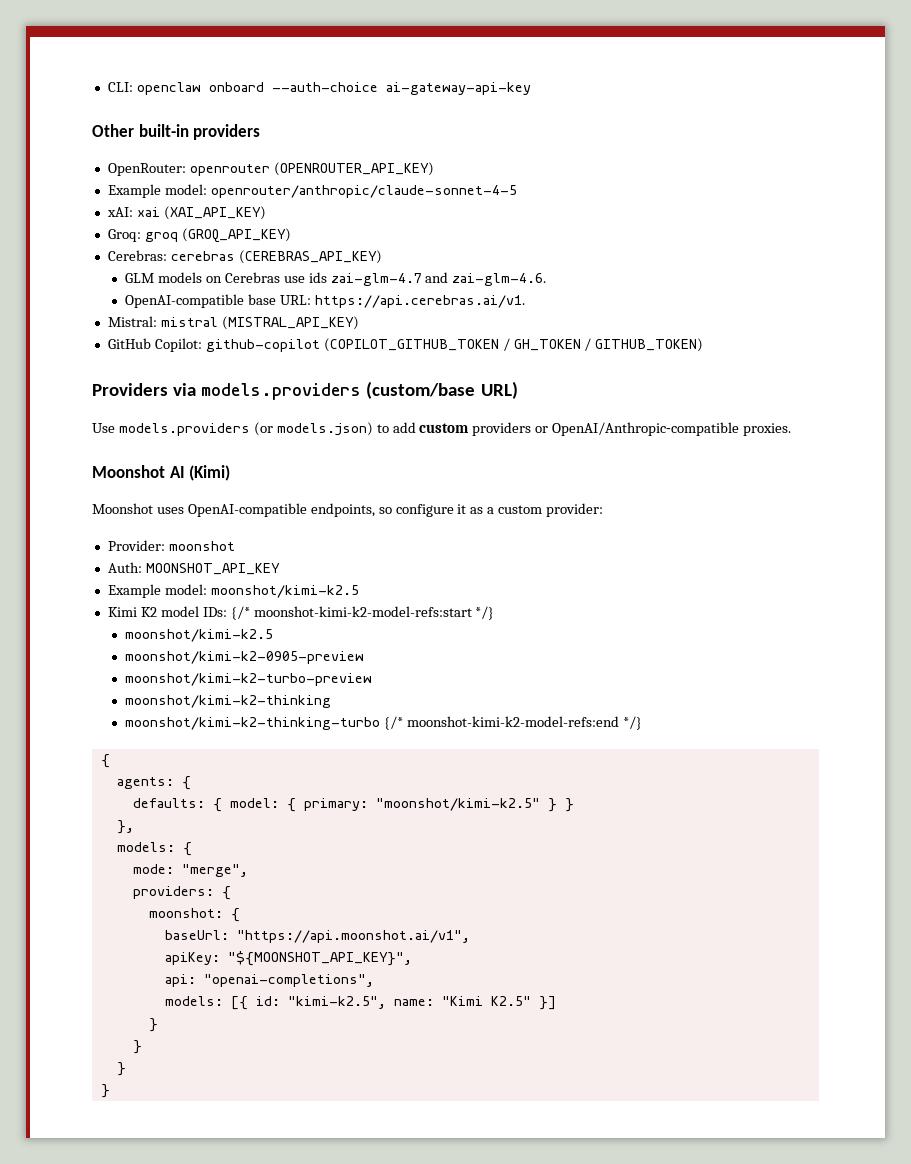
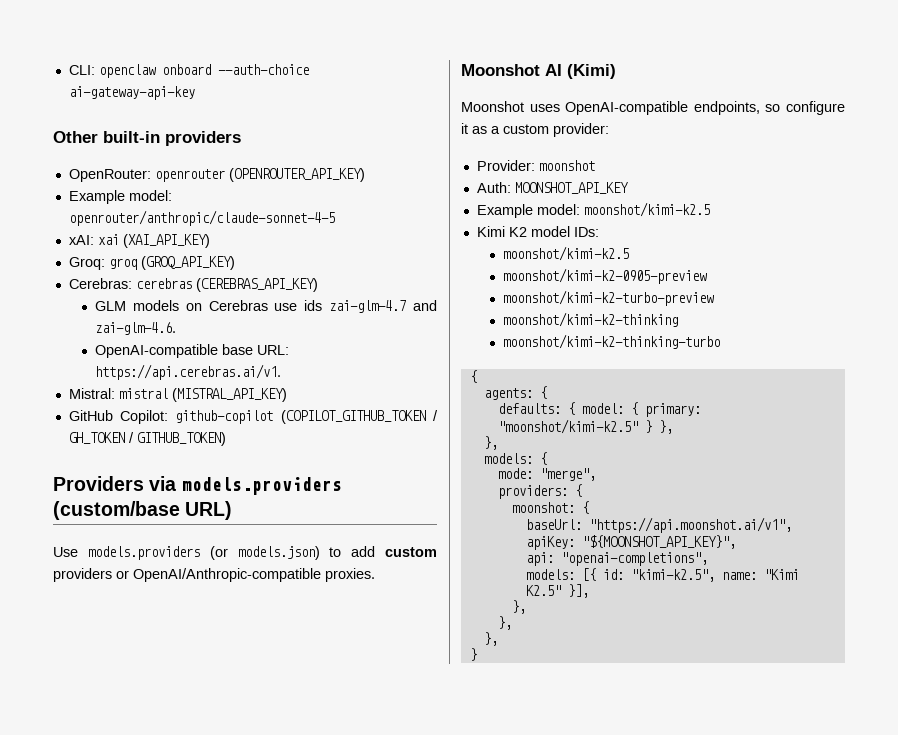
[230,606,495,620] {/* moonshot-kimi-k2-model-refs:start */} -> (599, 232) none
[383,716,642,730] {/* moonshot-kimi-k2-model-refs:end */} -> (721, 341) none
[564,798,574,812] } -> [658,420,673,434] },
[538,996,556,1010] [148,1018,158,1032] [132,1040,142,1054] [116,1062,126,1076] }] // } // } // } -> [567,584,589,598] [511,600,526,614] [497,616,512,630] [483,632,498,646] }], // }, // }, // },

